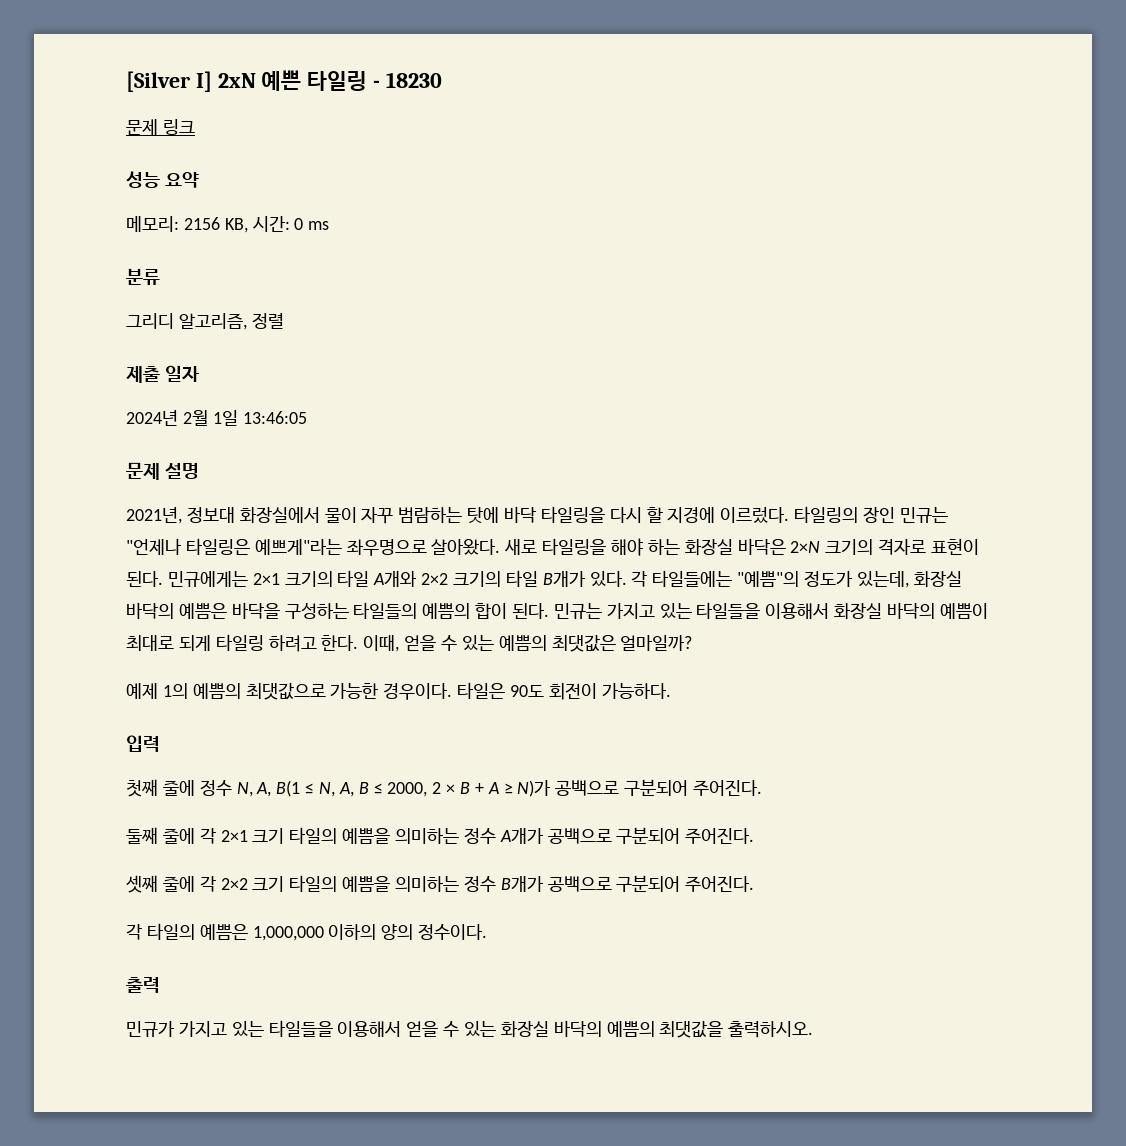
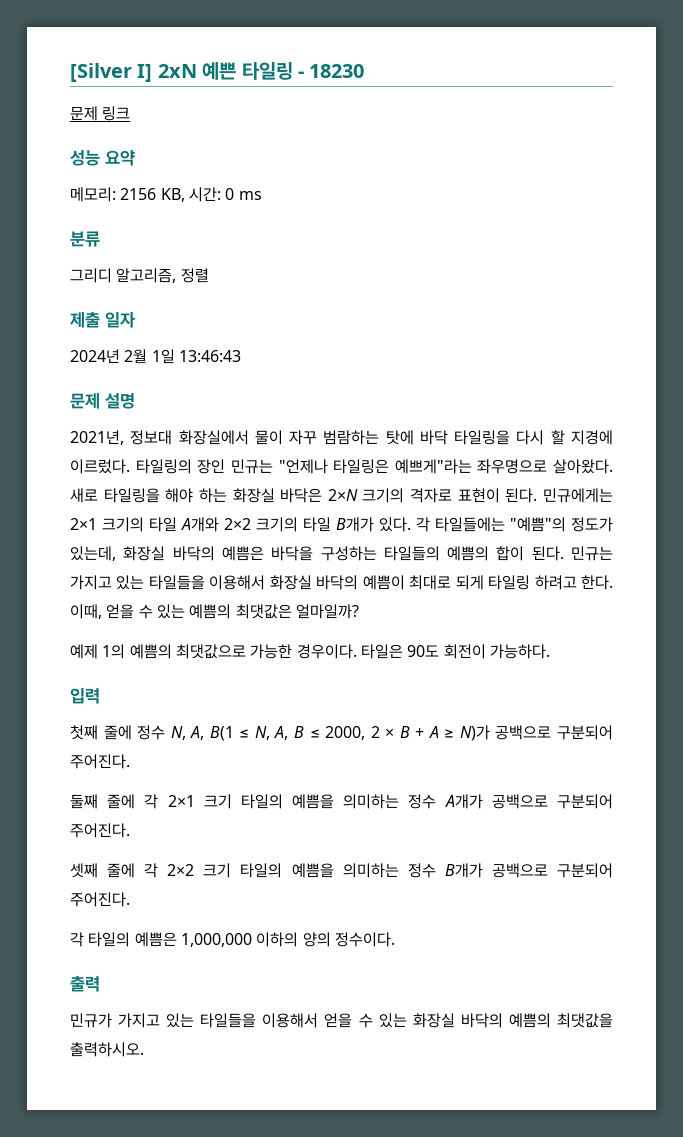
[242,411,307,424] 13:46:05 -> [178,350,241,362] 13:46:43

